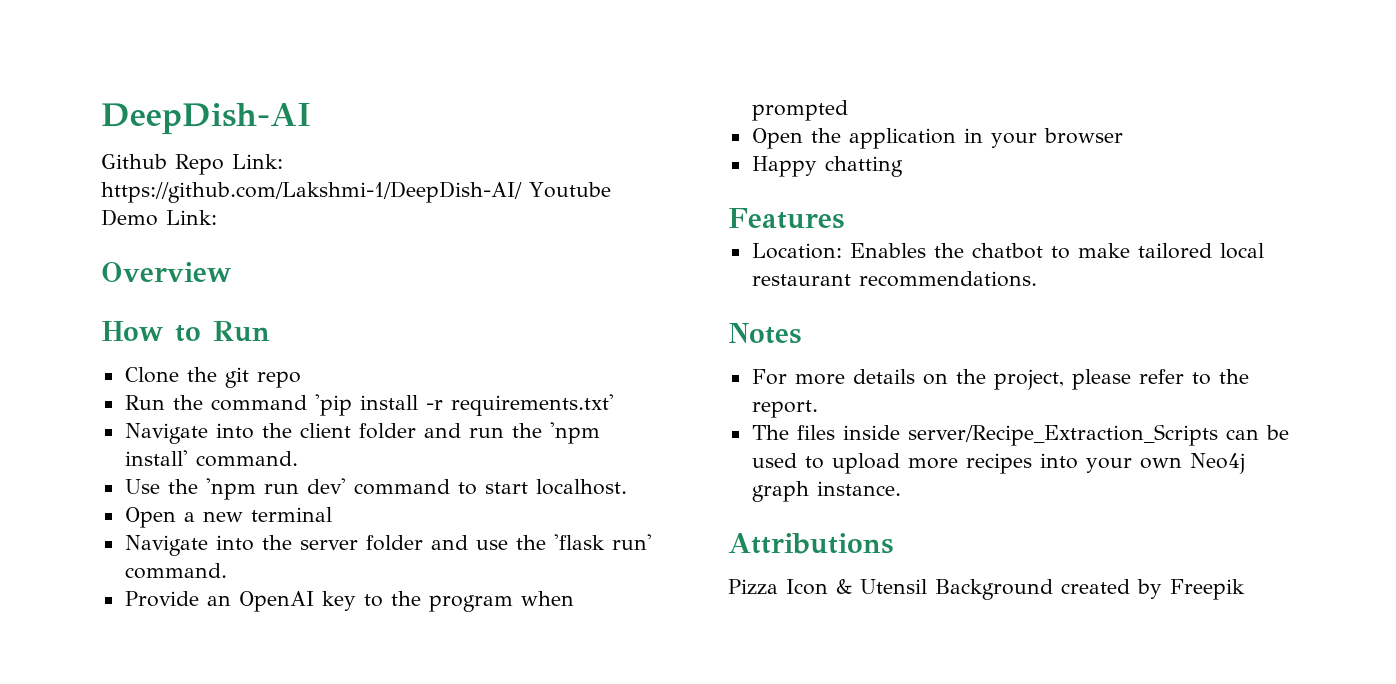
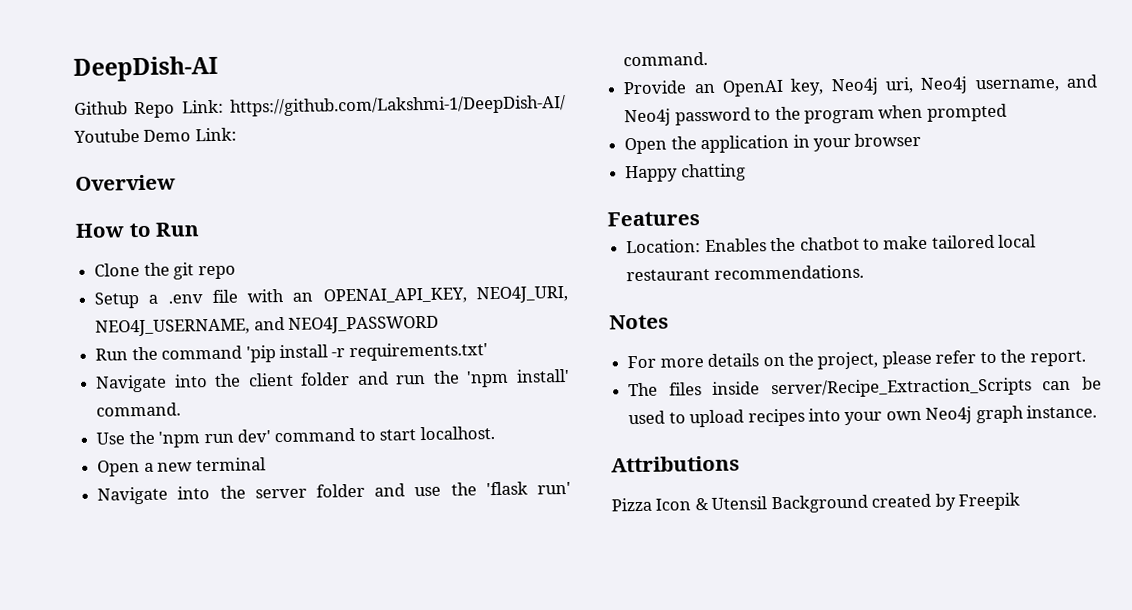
(301, 379) none -> [94,285,568,309] [95,315,440,337] // Setup a .env file with an OPENAI_API_KEY, NEO4J_URI, NEO4J_USERNAME, and NEO4J_PASSWORD
[321,591,356,611] key -> [790,74,1097,96] [624,107,751,127] key, Neo4j uri, Neo4j username, and Neo4j password
[907,458,958,469] more -> (745, 418) none

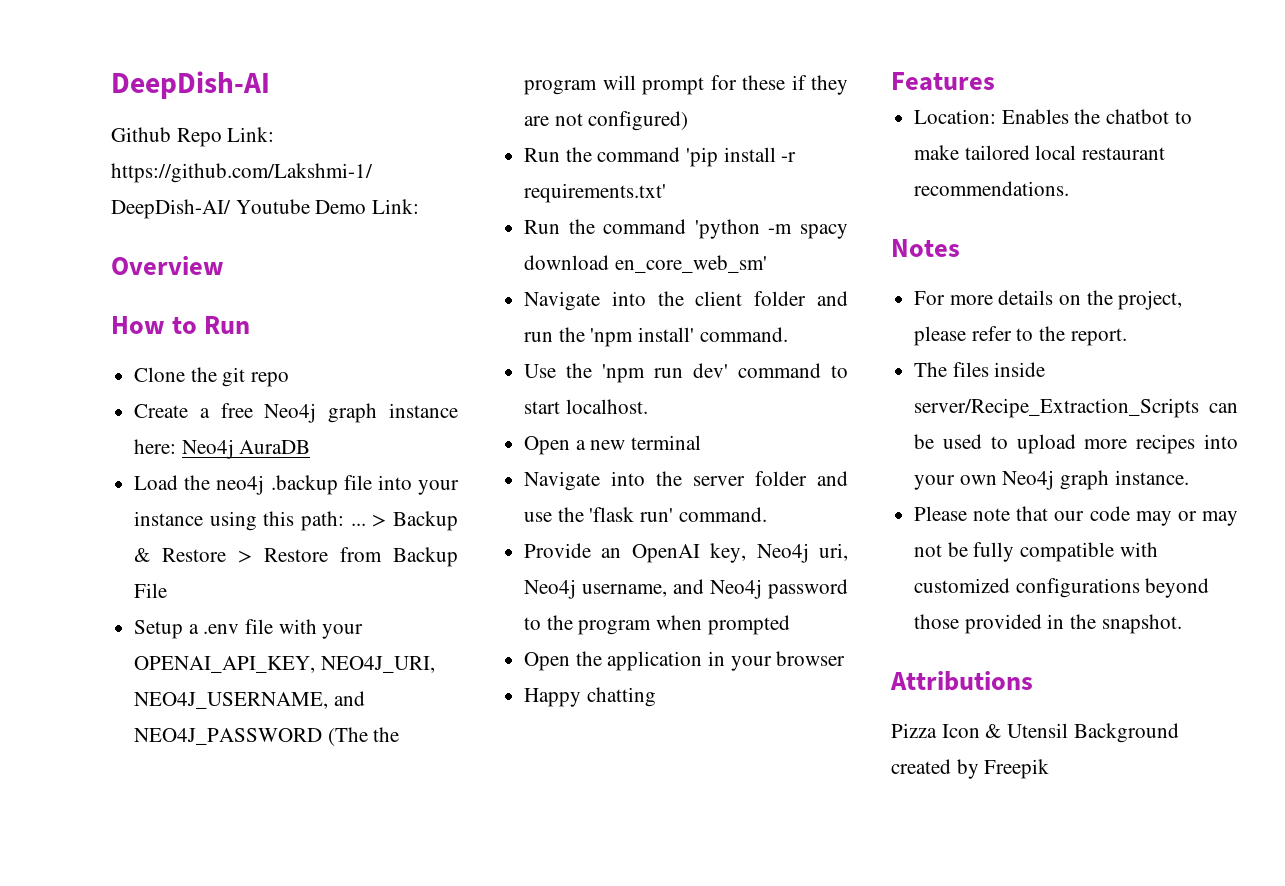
(236, 272) none -> [134,403,458,423] [134,439,311,459] [134,475,459,495] [134,511,458,531] [134,547,458,567] [134,583,168,598] // Create a free Neo4j graph instance here: Neo4j AuraDB // Load the neo4j .backup file into your instance using this path: ... > Backup & Restore > Restore from Backup File
[292,292,314,302] an -> [322,624,364,639] your
(440, 324) none -> [327,727,400,746] [524,75,848,95] [524,111,689,131] (The the program will prompt for these if they are not configured)
(488, 352) none -> [524,219,848,239] [524,255,767,273] // Run the command 'python -m spacy download en_core_web_sm'
(745, 418) none -> [1084,439,1128,449] more
(1098, 411) none -> [914,506,1238,526] [914,542,1158,562] [914,578,1210,598] [914,614,1182,634] // Please note that our code may or may not be fully compatible with customized configurations beyond those provided in the snapshot.

